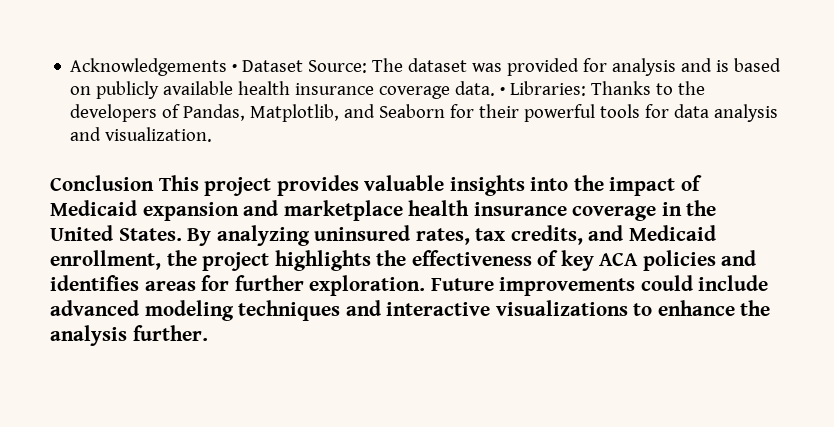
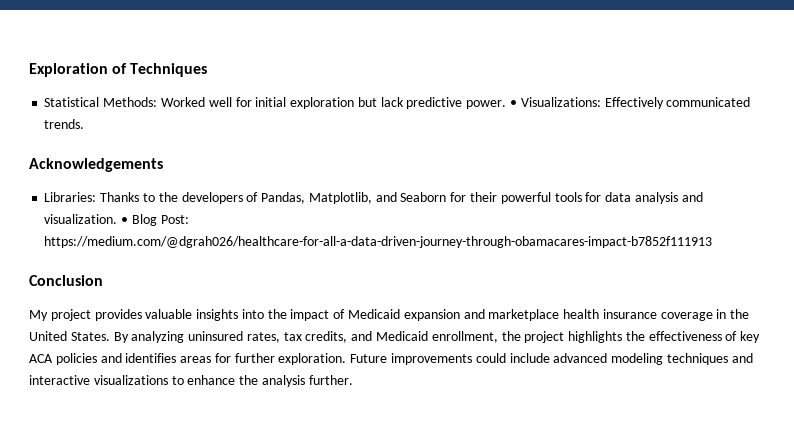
[70,58,782,76] [70,81,506,99] Acknowledgements • Dataset Source: The dataset was provided for analysis and is based on publicly available health insurance coverage data. • -> [29,63,208,77] [44,97,751,109] [44,119,85,129] [29,158,163,172] Exploration of Techniques // Statistical Methods: Worked well for initial exploration but lack predictive power. • Visualizations: Effectively communicated trends. // Acknowledgements //
(213, 134) none -> [121,214,189,226] [44,236,713,248] • Blog Post: https://medium.com/@dgrah026/healthcare-for-all-a-data-driven-journey-through-obamacares-impact-b7852f111913
[158,175,199,191] This -> [29,310,48,321] // My

